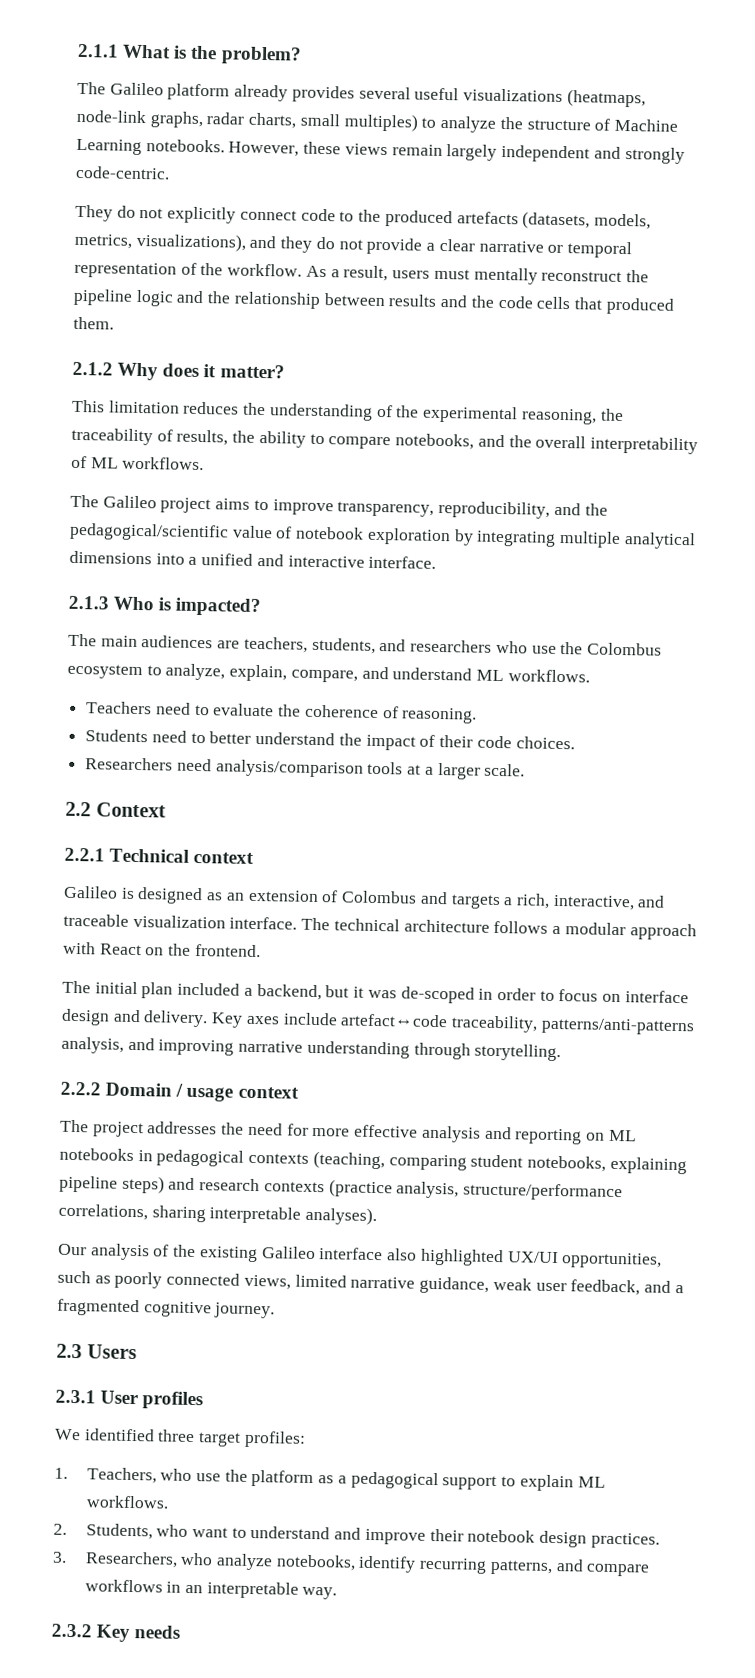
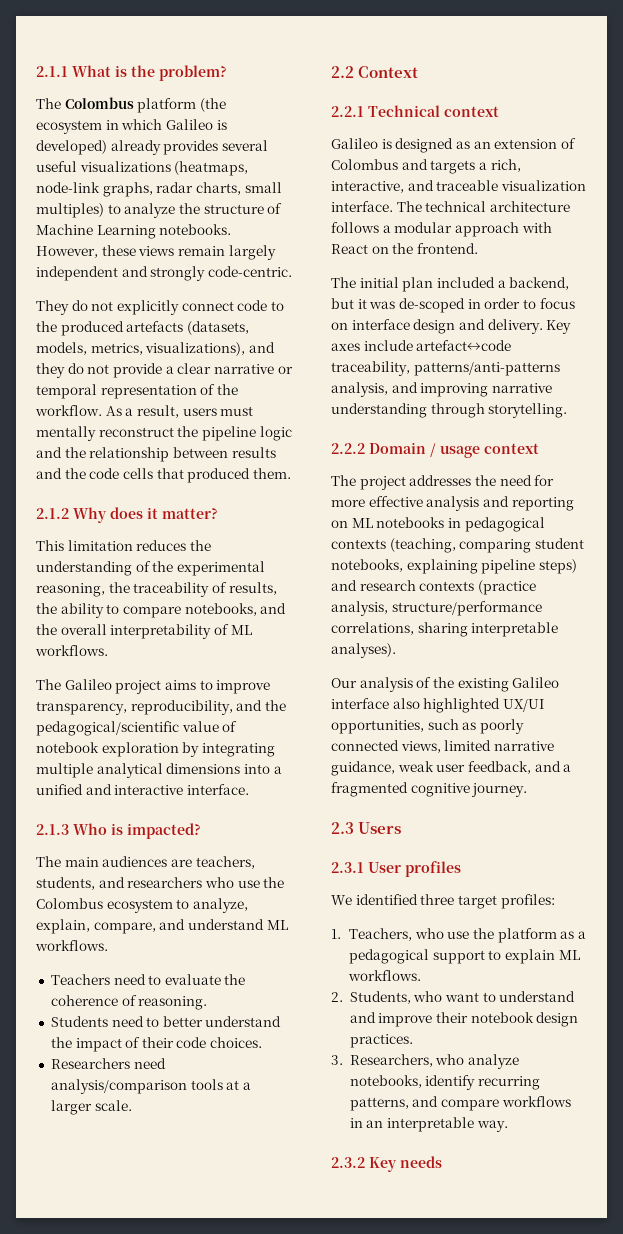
[109,82,231,101] Galileo platform -> [64,97,226,113] [36,119,227,134] [36,140,107,155] Colombus platform (the ecosystem in which Galileo is developed)

